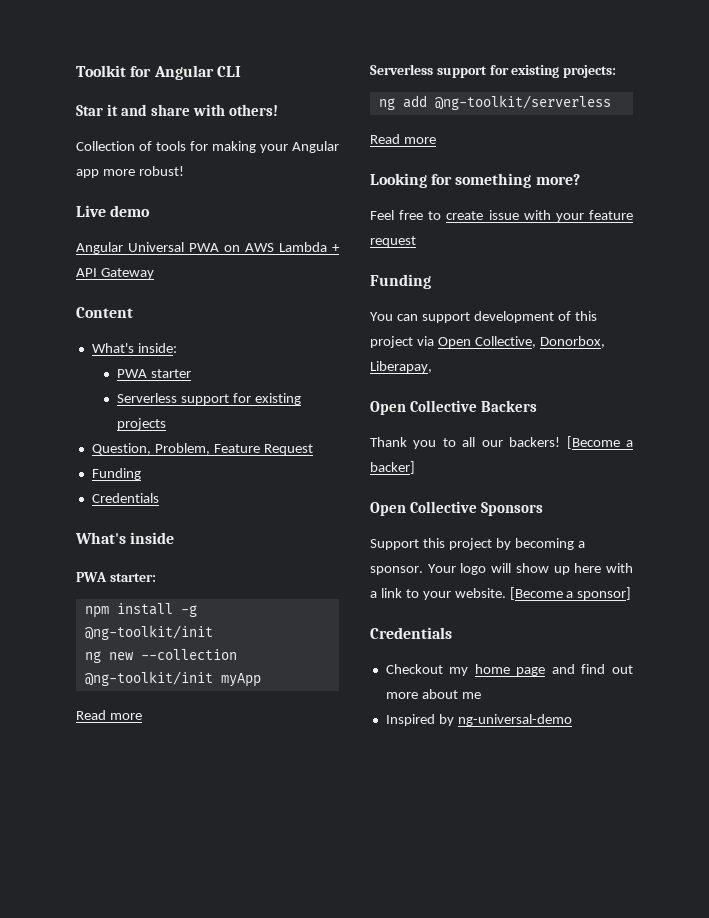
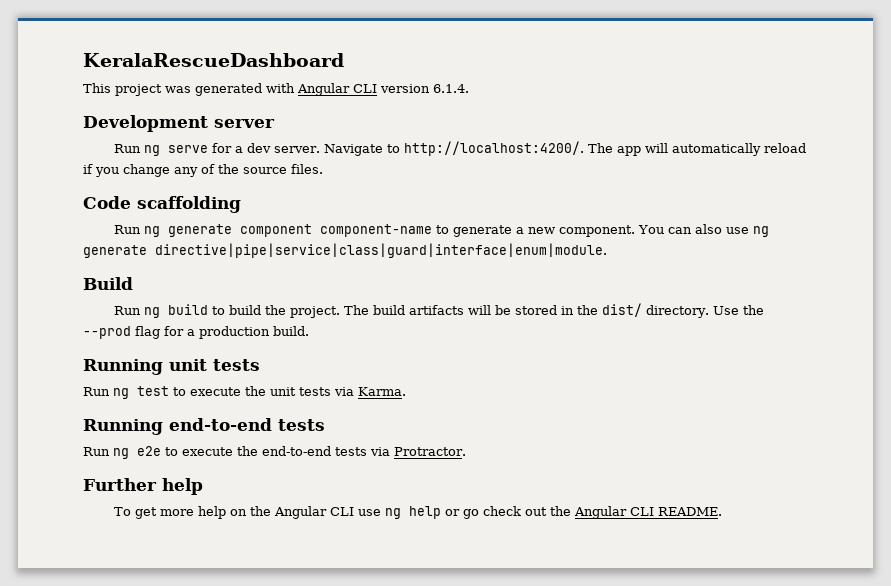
[76,65,241,80] [76,104,278,116] [76,141,339,153] [76,166,184,178] [76,205,151,217] [76,242,340,254] [76,268,154,279] [76,307,133,318] [91,343,177,353] [117,369,192,378] [117,393,302,405] [117,418,167,430] [91,443,313,455] [91,468,141,480] [91,493,159,503] [75,532,175,544] [76,572,156,582] [84,603,197,618] [84,625,213,640] [84,649,237,663] [84,671,261,687] [76,710,142,720] [370,64,617,78] [378,95,611,110] [370,134,436,144] [370,173,580,188] [370,210,633,222] [370,236,416,247] [370,274,431,289] [370,311,597,323] [370,336,605,348] [370,361,432,373] [370,400,537,415] [370,436,633,449] [370,461,415,474] [370,501,543,516] [370,538,585,550] [370,563,633,575] [370,587,632,600] [370,627,452,639] [385,664,633,676] [385,689,481,699] [385,714,572,726] Toolkit for Angular CLI // Star it and share with others! // Collection of tools for making your Angular app more robust! // Live demo // Angular Universal PWA on AWS Lambda + API Gateway // Content // What's inside: // PWA starter // Serverless support for existing projects // Question, Problem, Feature Request // Funding // Credentials // What's inside // PWA starter: // npm install -g @ng-toolkit/init // ng new --collection @ng-toolkit/init myApp // Read more // Serverless support for existing projects: // ng add @ng-toolkit/serverless // Read more // Looking for something more? // Feel free to create issue with your feature request // Funding // You can support development of this project via Open Collective, Donorbox, Liberapay, // Open Collective Backers // Thank you to all our backers! [Become a backer] // Open Collective Sponsors // Support this project by becoming a sponsor. Your logo will show up here with a link to your website. [Become a sponsor] // Credentials // Checkout my home page and find out more about me // Inspired by ng-universal-demo -> [83,53,344,67] [83,83,469,96] [83,115,275,132] [114,141,807,156] [83,164,323,177] [83,196,241,213] [114,224,770,237] [83,243,607,258] [83,277,133,290] [114,303,765,318] [83,326,309,339] [83,359,260,375] [83,386,406,399] [83,418,325,435] [83,446,466,459] [83,478,203,495] [114,506,723,519] KeralaRescueDashboard // This project was generated with Angular CLI version 6.1.4. // Development server // Run ng serve for a dev server. Navigate to http://localhost:4200/. The app will automatically reload if you change any of the source files. // Code scaffolding // Run ng generate component component-name to generate a new component. You can also use ng generate directive|pipe|service|class|guard|interface|enum|module. // Build // Run ng build to build the project. The build artifacts will be stored in the dist/ directory. Use the --prod flag for a production build. // Running unit tests // Run ng test to execute the unit tests via Karma. // Running end-to-end tests // Run ng e2e to execute the end-to-end tests via Protractor. // Further help // To get more help on the Angular CLI use ng help or go check out the Angular CLI README.

